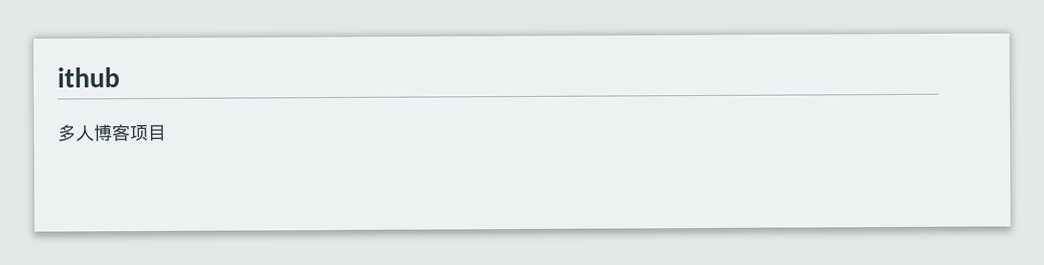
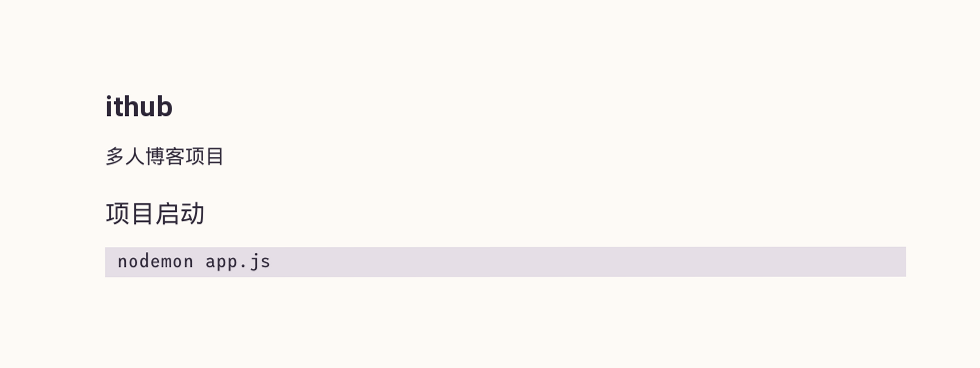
(167, 133) none -> [105,201,206,226] [117,252,272,272] // 项目启动 // nodemon app.js

